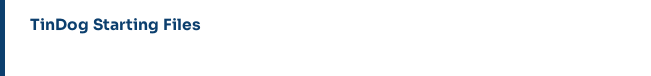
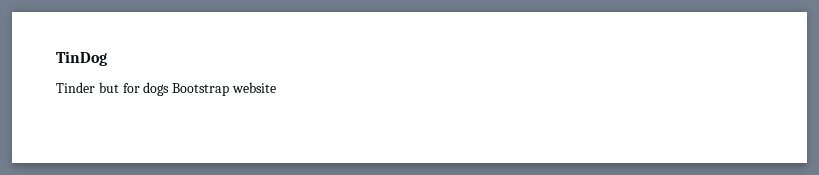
[93,18,202,34] Starting Files -> [56,82,276,96] // Tinder but for dogs Bootstrap website

